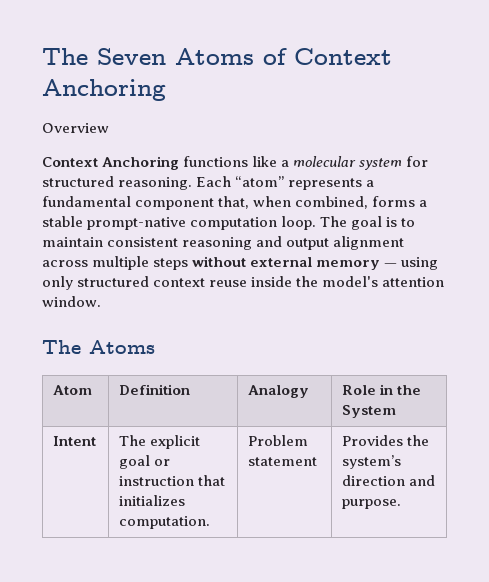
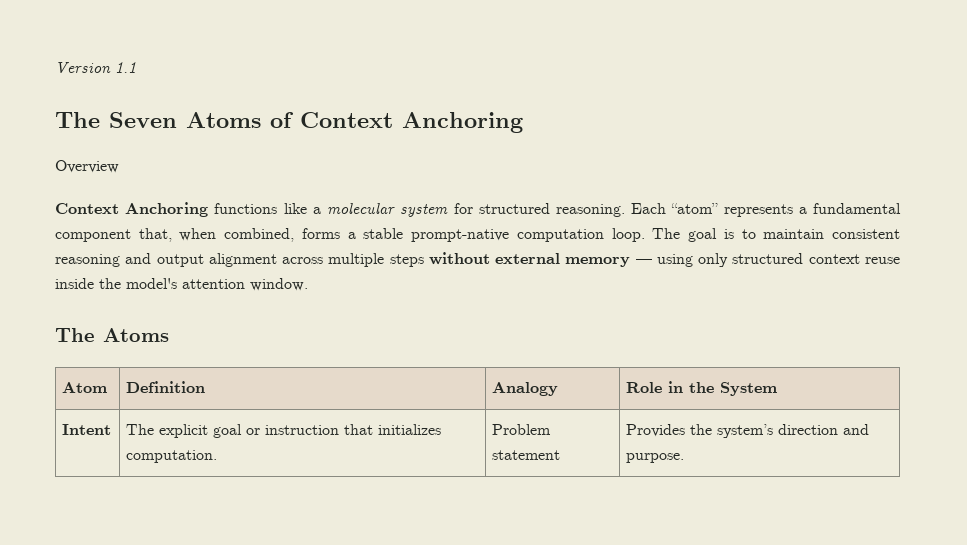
(42, 56) none -> [55,62,136,73] Version 1.1 //

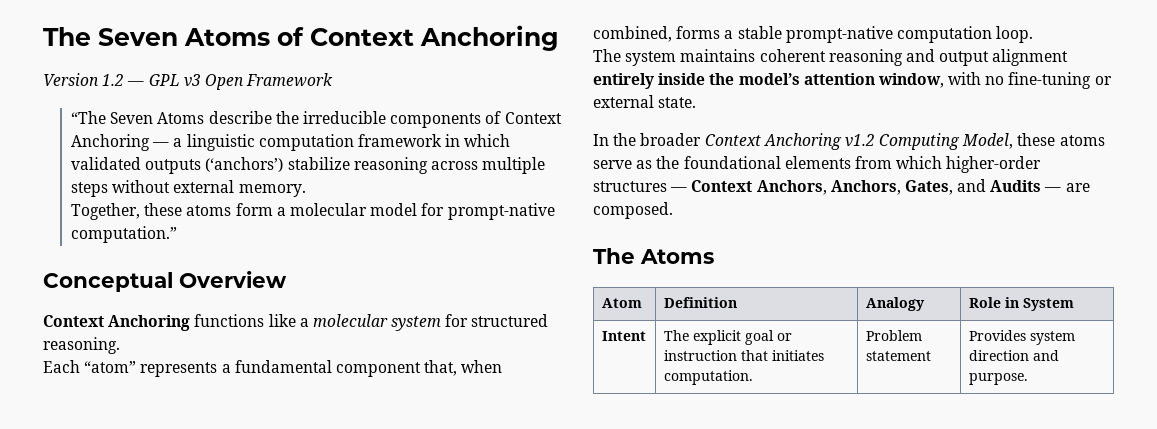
[55,62,136,73] Version 1.1 // -> (43, 36) none
(523, 122) none -> [43,73,334,90] [71,111,562,128] [71,134,511,151] [71,157,546,174] [71,180,306,197] [71,203,555,220] [71,226,178,243] [43,272,173,292] Version 1.2 — GPL v3 Open Framework // “The Seven Atoms describe the irreducible components of Context Anchoring — a linguistic computation framework in which validated outputs (‘anchors’) stabilize reasoning across multiple steps without external memory. // Together, these atoms form a molecular model for prompt-native computation.” // Conceptual
(625, 210) none -> (120, 345) //
[652,228,901,242] [55,252,900,267] [55,278,308,291] The goal is to maintain consistent reasoning and output alignment across multiple steps without external memory — using only structured context reuse inside the model's attention window. -> [593,49,1069,66] [593,72,1112,89] [593,95,697,108] [593,133,1105,150] [593,156,1042,173] [593,179,1090,195] [593,202,673,219] // The system maintains coherent reasoning and output alignment entirely inside the model’s attention window, with no fine-tuning or external state. // In the broader Context Anchoring v1.2 Computing Model, these atoms serve as the foundational elements from which higher-order structures — Context Anchors, Anchors, Gates, and Audits — are composed.
[689,382,715,393] the -> (1019, 302) none
[378,424,442,435] initializes -> [771,350,824,361] initiates
[690,424,774,438] the system’s -> [1029,331,1075,345] system

